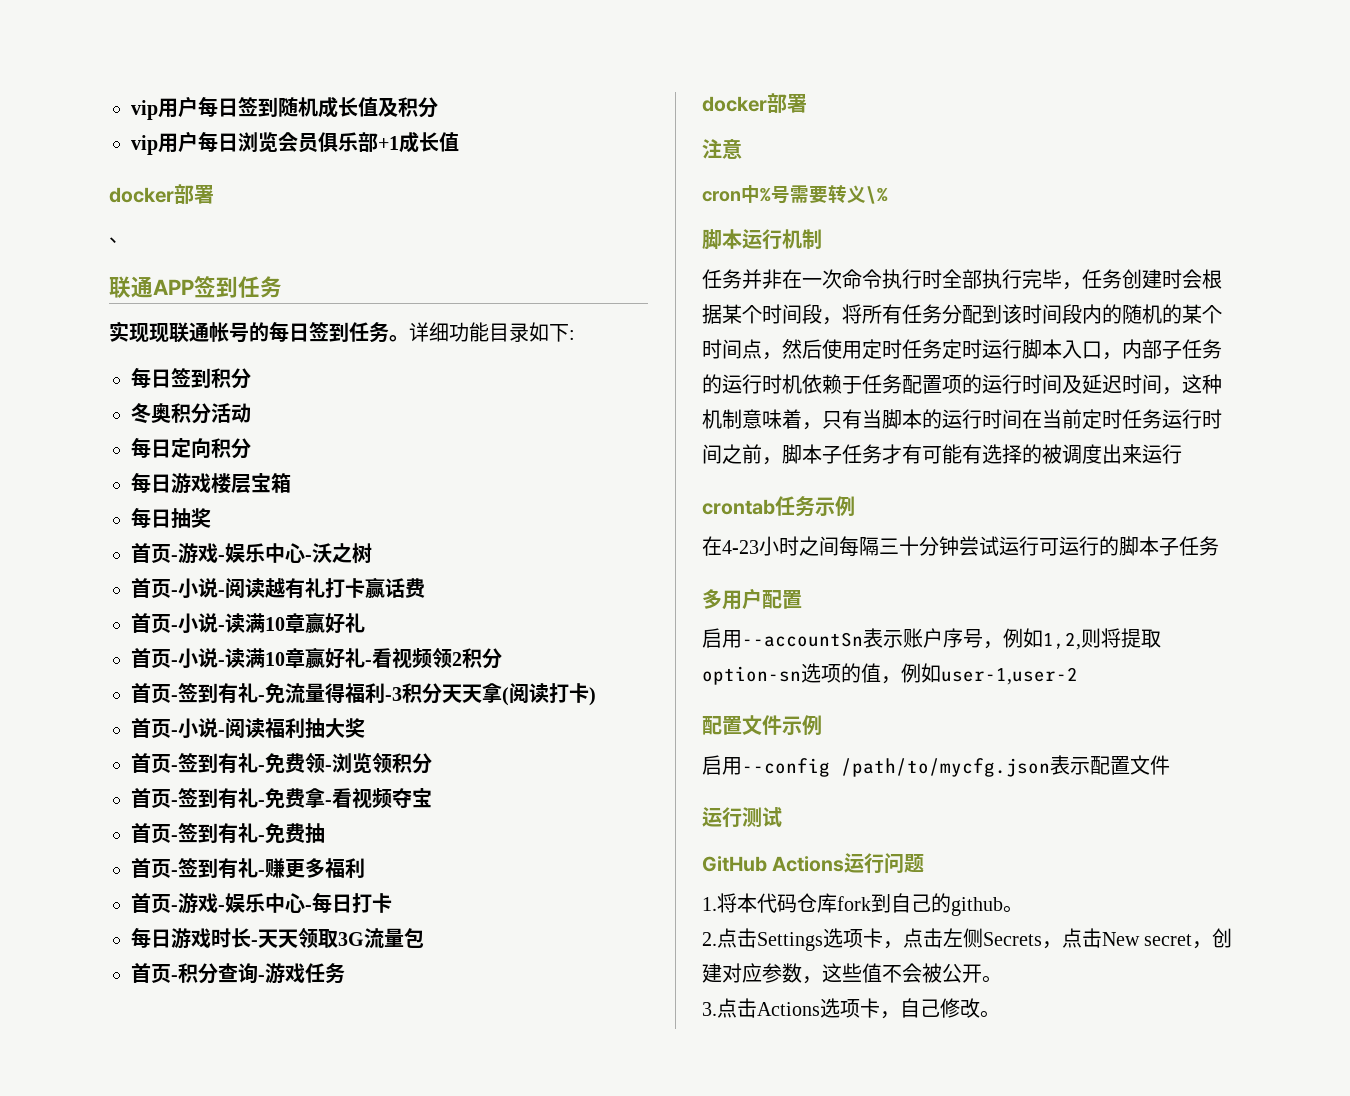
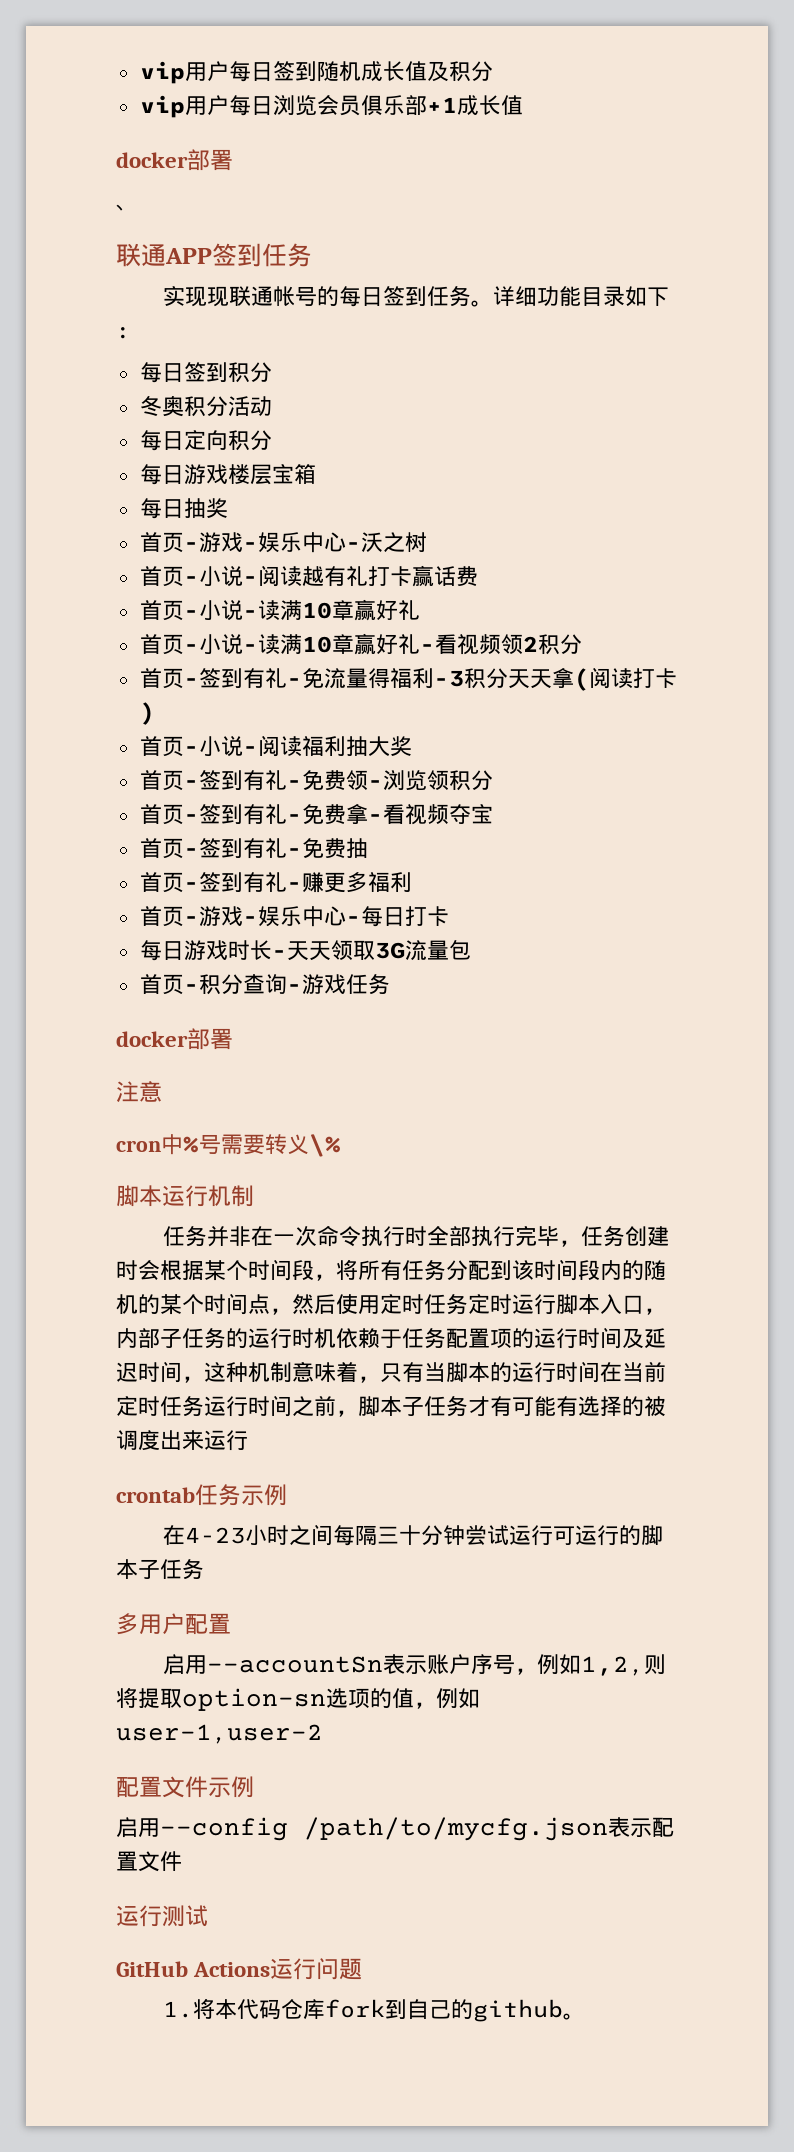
[702,928,1233,951] [702,963,1002,984] [702,998,1000,1019] // 2.点击Settings选项卡，点击左侧Secrets，点击New secret，创建对应参数，这些值不会被公开。 // 3.点击Actions选项卡，自己修改。 -> (586, 2016) none

